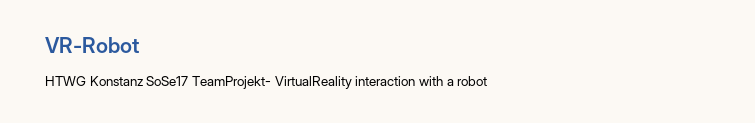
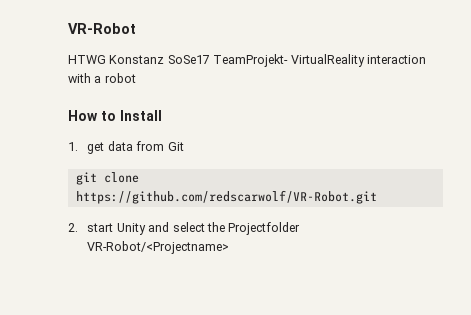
(488, 81) none -> [68,110,162,121] [68,141,184,154] [75,172,139,185] [75,190,377,204] [68,222,301,235] [87,241,230,254] // How to Install // 1. get data from Git // git clone https://github.com/redscarwolf/VR-Robot.git // 2. start Unity and select the Projectfolder VR-Robot/<Projectname>

